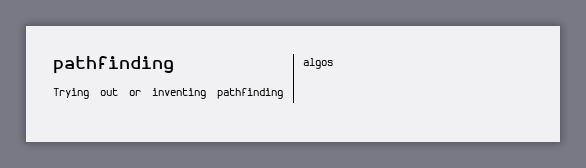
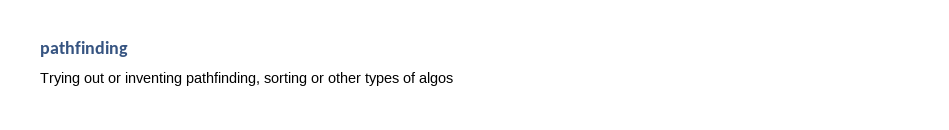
[217,88,283,99] pathfinding -> [186,72,416,86] pathfinding, sorting or other types of

